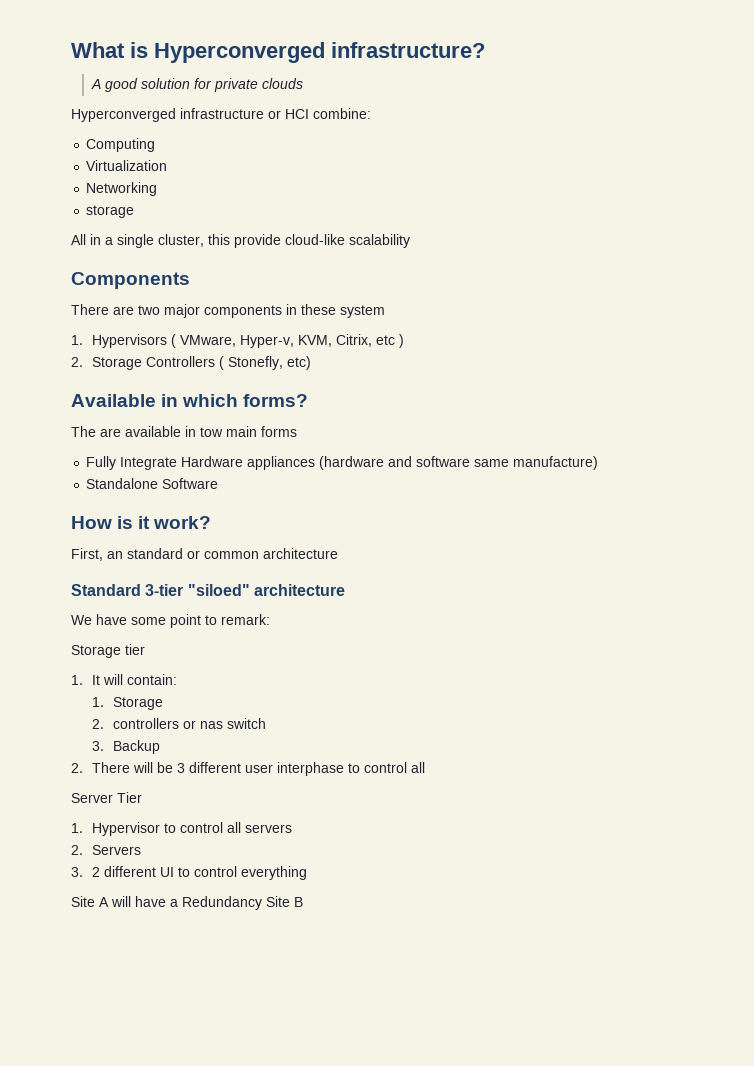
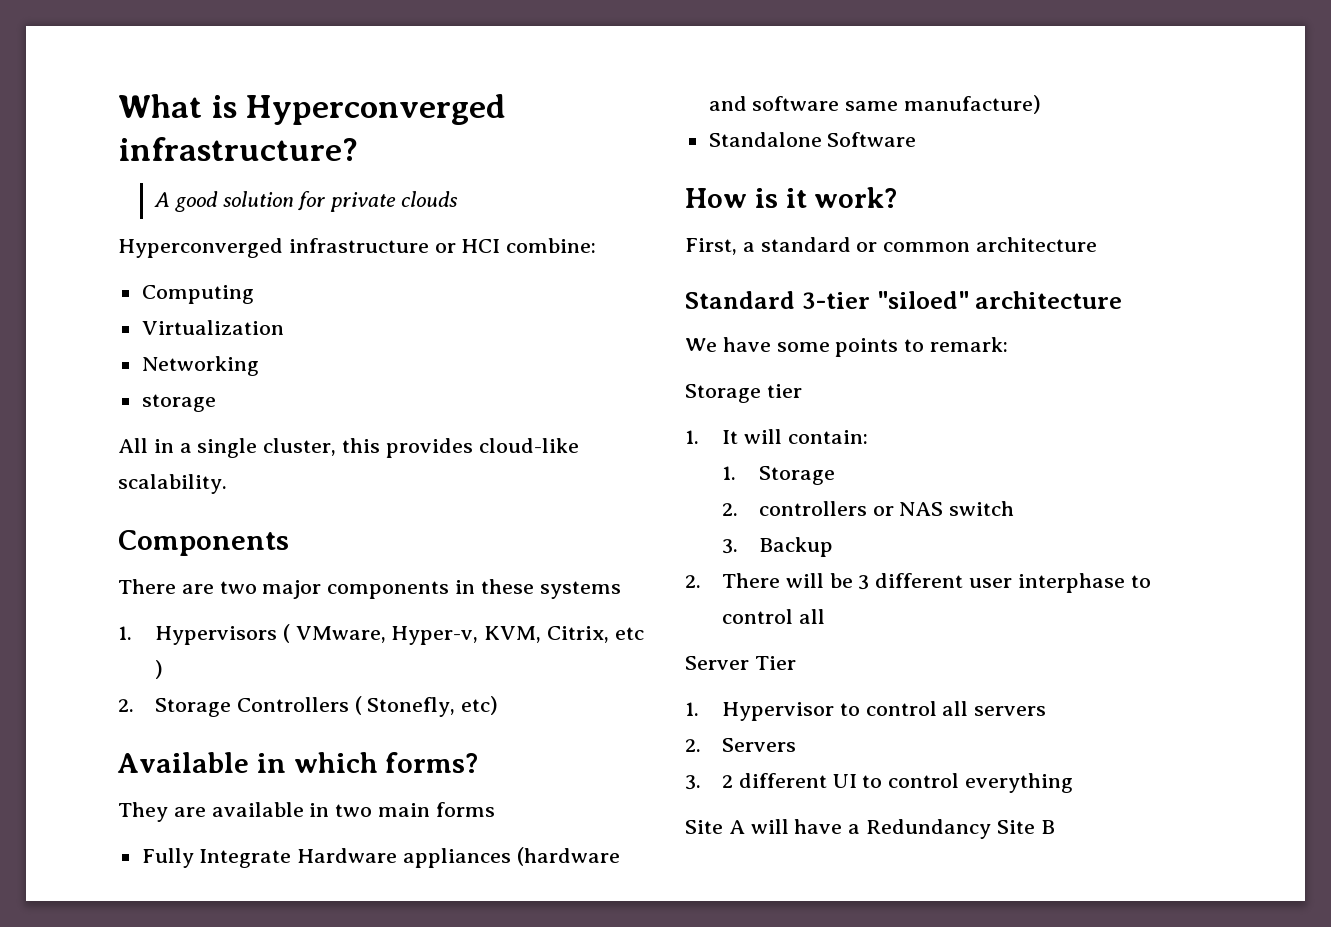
[234,234,410,248] provide cloud-like scalability -> [385,438,579,458] [118,474,227,494] provides cloud-like scalability.
[340,305,385,318] system -> [539,581,621,599] systems
[71,426,96,437] The -> [118,802,168,822] They
[200,427,223,437] tow -> [335,804,373,817] two
[107,551,123,559] an -> [742,242,755,252] a
[170,614,201,628] point -> [835,338,899,357] points
[199,721,223,729] nas -> [899,502,944,516] NAS

